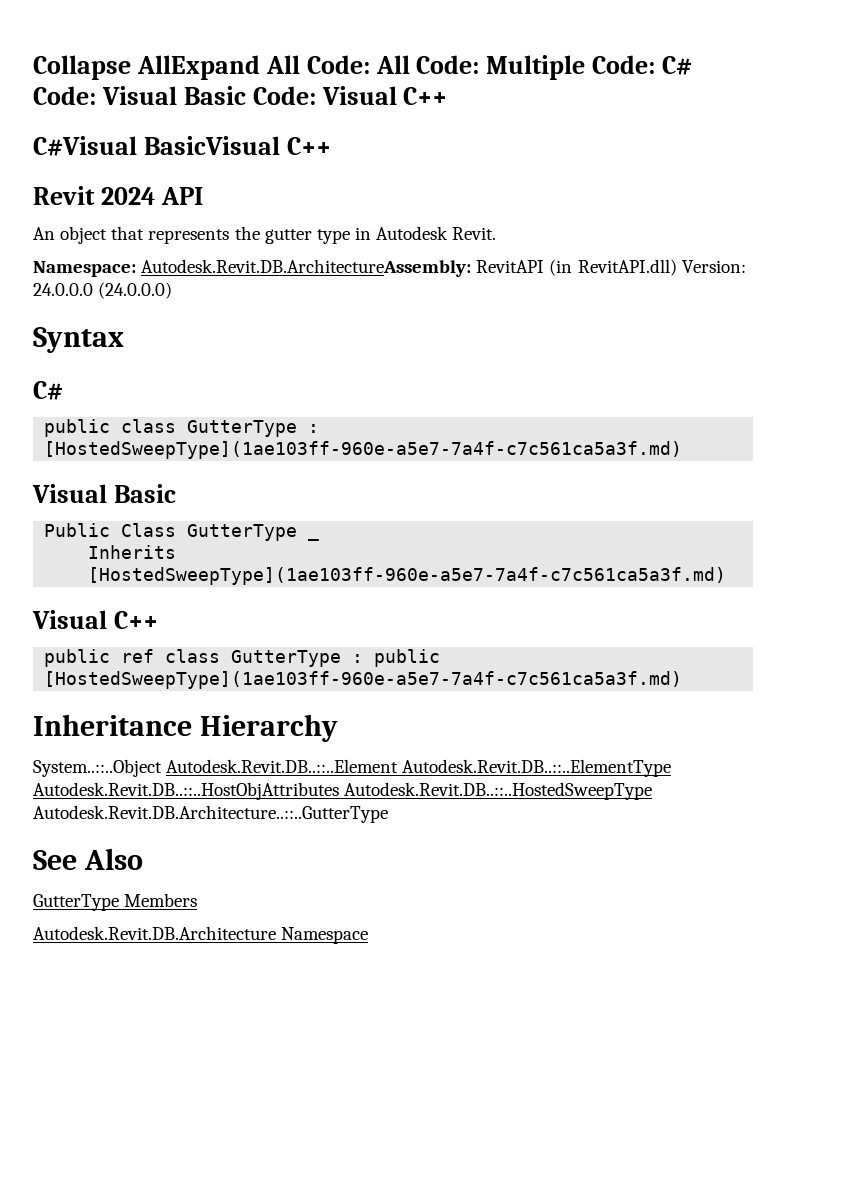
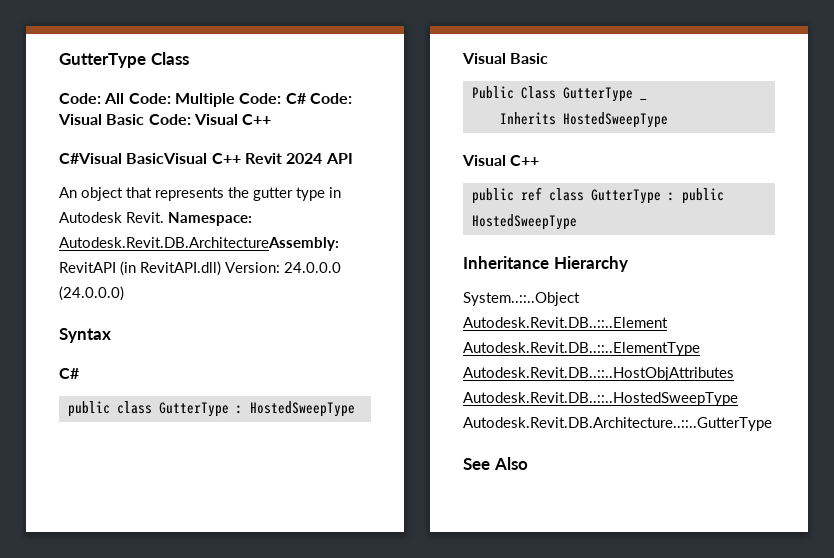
[33,55,300,80] Collapse AllExpand All -> [59,52,189,68] GutterType Class //
(331, 146) // -> (241, 158) none
(497, 233) // -> (164, 217) none
[44,441,683,459] [HostedSweepType](1ae103ff-960e-a5e7-7a4f-c7c561ca5a3f.md) -> [249,401,355,417] HostedSweepType
[88,567,727,585] [HostedSweepType](1ae103ff-960e-a5e7-7a4f-c7c561ca5a3f.md) -> [562,112,668,128] HostedSweepType
[44,671,683,689] [HostedSweepType](1ae103ff-960e-a5e7-7a4f-c7c561ca5a3f.md) -> [471,214,577,230] HostedSweepType
[33,893,198,911] [33,926,369,944] // GutterType Members // Autodesk.Revit.DB.Architecture Namespace -> (528, 463) none

